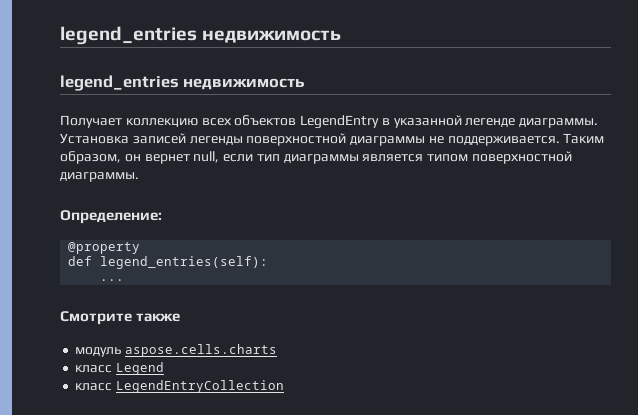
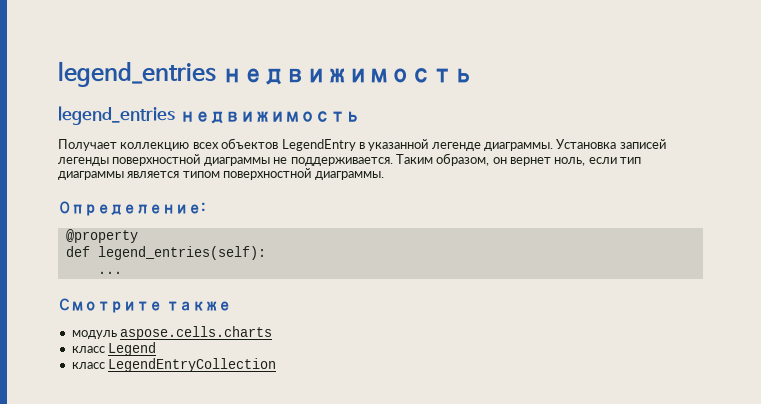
[193,151,220,163] null, -> [554,157,586,166] ноль,

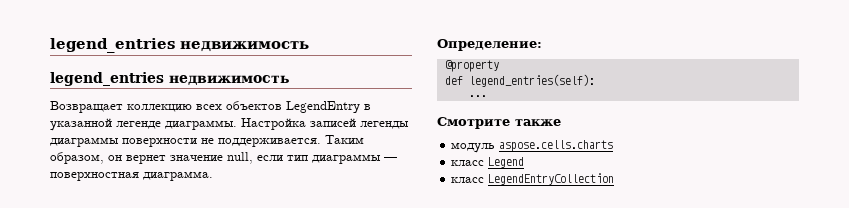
[58,139,117,151] Получает -> [50,101,123,113] Возвращает
[556,139,617,149] Установка -> [241,118,306,130] Настройка
[112,154,270,166] поверхностной диаграммы -> [50,137,197,147] диаграммы поверхности
[554,157,586,166] ноль, -> [170,152,253,164] значение null,
[127,168,384,180] является типом поверхностной диаграммы. -> [384,157,397,161] [50,171,213,181] — поверхностная диаграмма.

